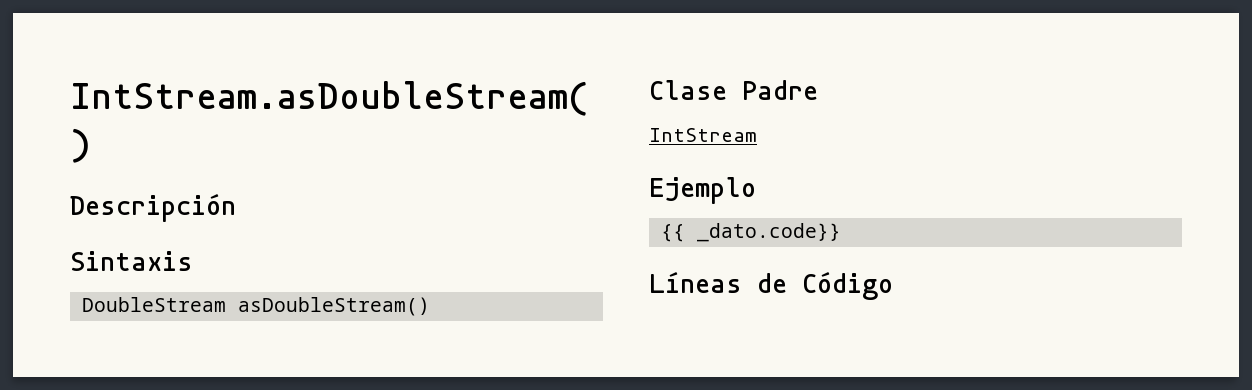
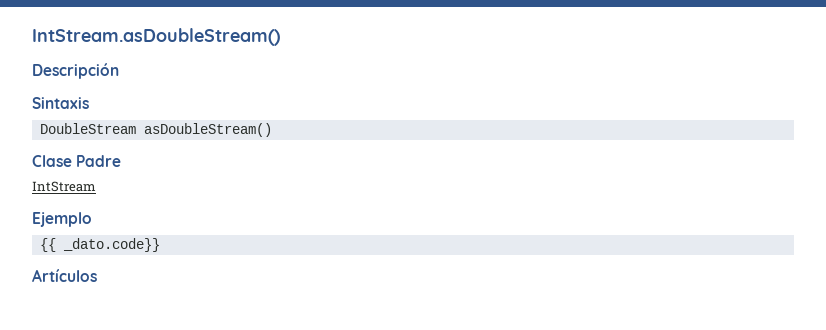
[649,271,893,300] Líneas de Código -> [32,269,97,282] Artículos

